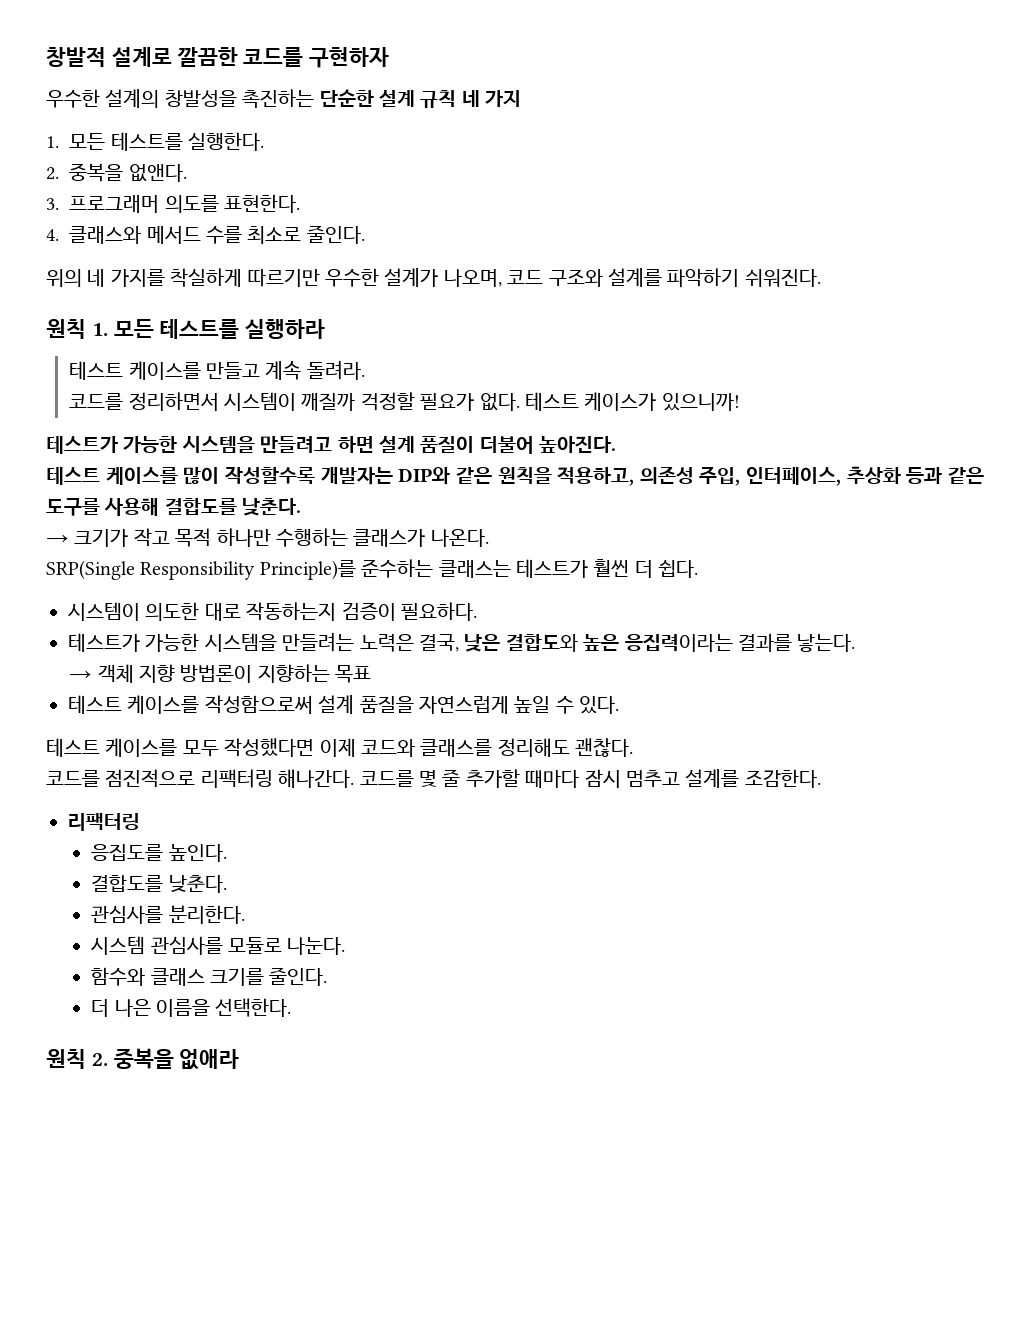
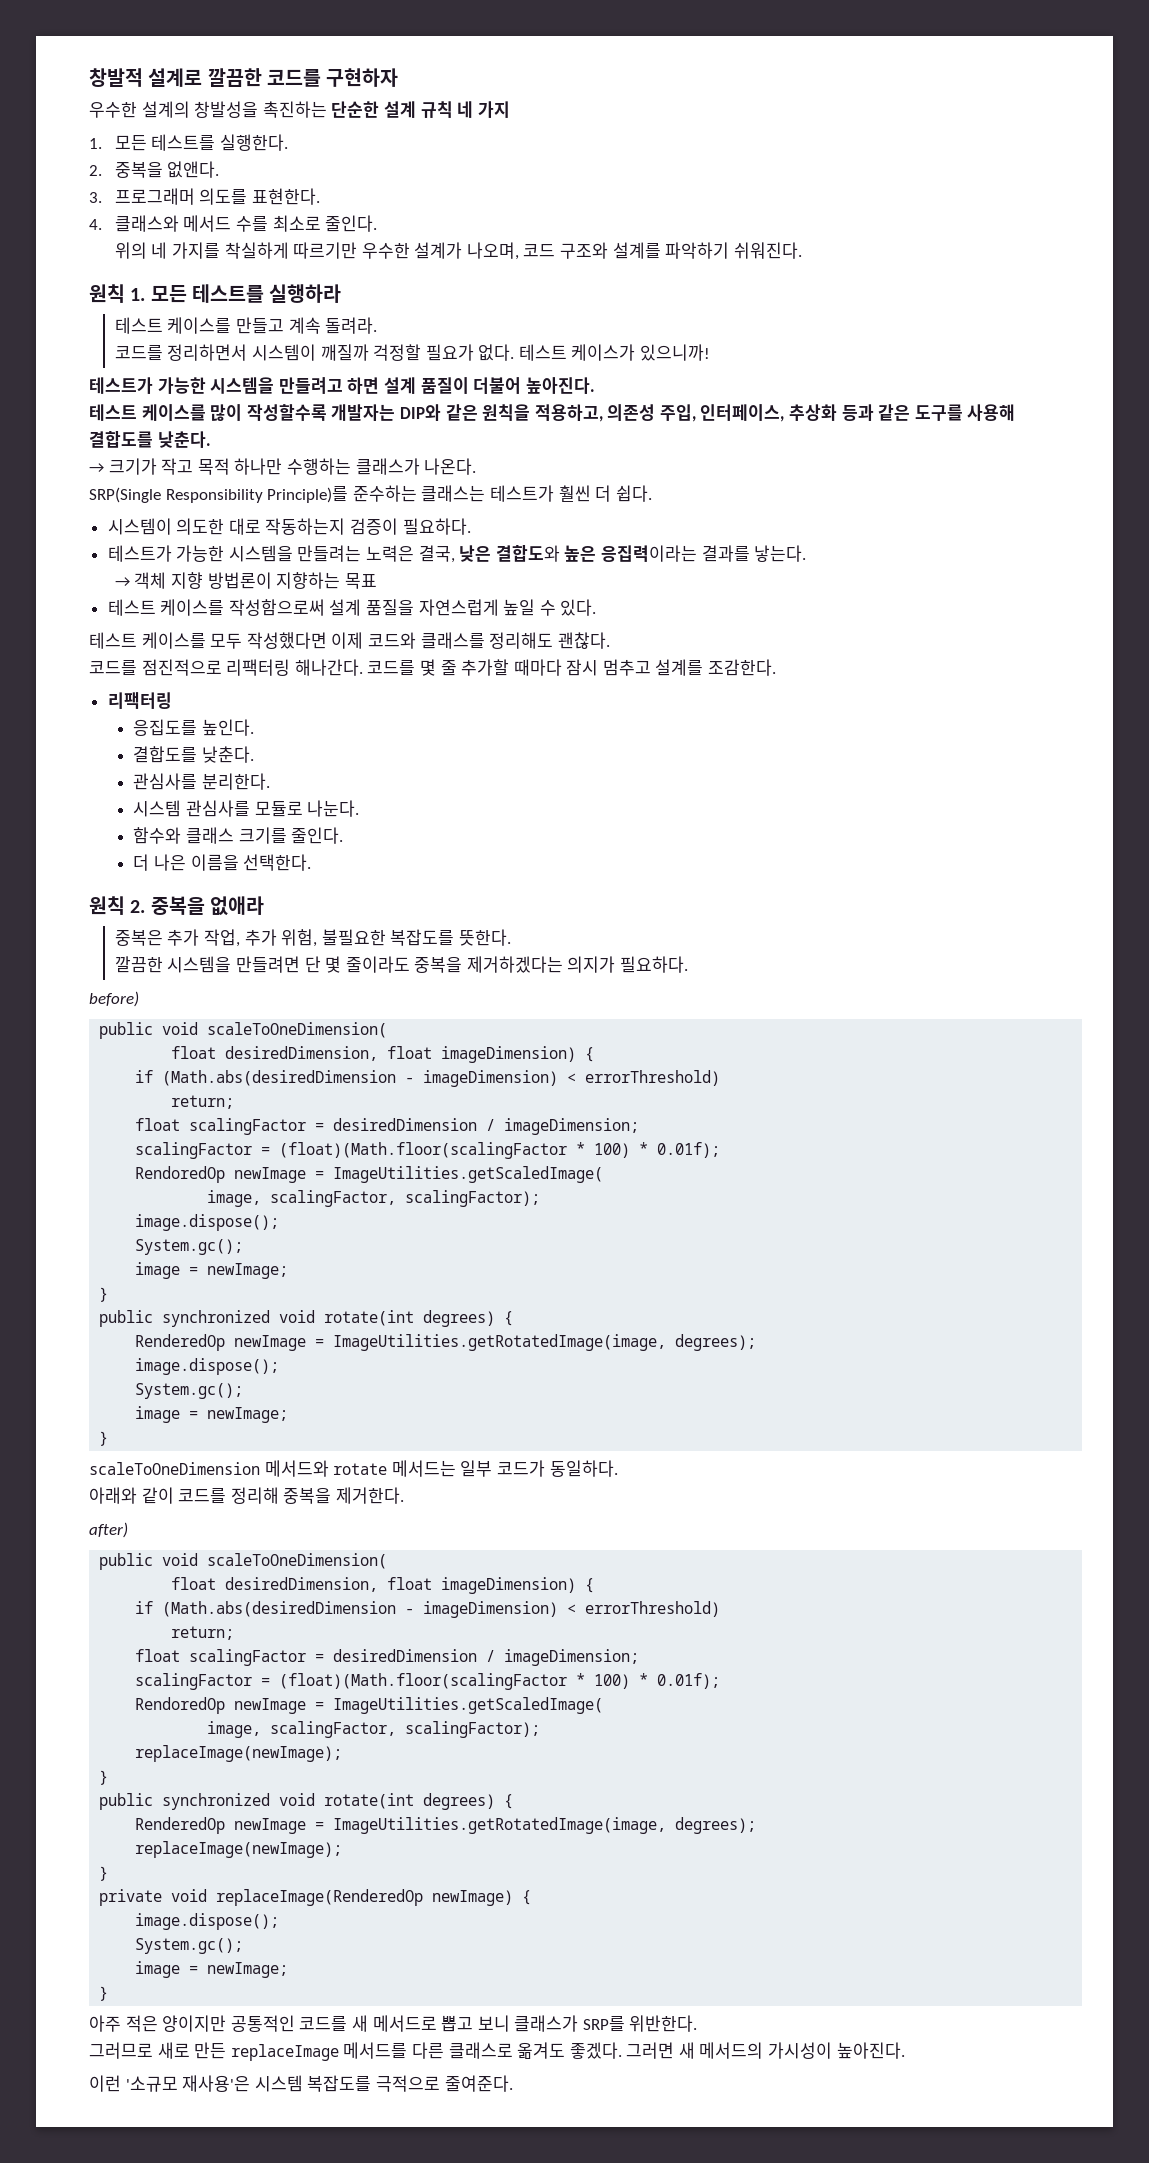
(240, 1059) none -> [114,929,511,947] [114,956,689,973] [89,991,139,1007] [99,1022,388,1039] [171,1046,595,1063] [135,1070,721,1087] [171,1095,235,1109] [135,1118,640,1135] [135,1142,721,1159] [135,1166,604,1183] [207,1190,541,1207] [135,1214,280,1231] [135,1239,244,1255] [135,1262,289,1279] [99,1287,109,1302] [99,1310,514,1327] [135,1334,757,1351] [135,1358,280,1375] [135,1383,244,1399] [135,1406,289,1423] [99,1431,109,1446] [89,1460,618,1477] [89,1487,404,1504] [89,1522,128,1538] [99,1553,388,1570] [171,1577,595,1594] [135,1601,721,1618] [171,1626,235,1640] [135,1649,640,1666] [135,1673,721,1690] [135,1697,604,1714] [207,1721,541,1738] [135,1745,343,1762] [99,1770,109,1785] [99,1793,514,1810] [135,1817,757,1834] [135,1841,343,1858] [99,1866,109,1881] [99,1889,532,1906] [135,1913,280,1930] [135,1938,244,1954] [135,1961,289,1978] [99,1986,109,2001] [89,2015,698,2032] [89,2042,905,2061] [89,2075,513,2092] // 중복은 추가 작업, 추가 위험, 불필요한 복잡도를 뜻한다. // 깔끔한 시스템을 만들려면 단 몇 줄이라도 중복을 제거하겠다는 의지가 필요하다. // before) // public void scaleToOneDimension( // float desiredDimension, float imageDimension) { // if (Math.abs(desiredDimension - imageDimension) < errorThreshold) // return; // float scalingFactor = desiredDimension / imageDimension; // scalingFactor = (float)(Math.floor(scalingFactor * 100) * 0.01f); // RendoredOp newImage = ImageUtilities.getScaledImage( // image, scalingFactor, scalingFactor); // image.dispose(); // System.gc(); // image = newImage; // } // public synchronized void rotate(int degrees) { // RenderedOp newImage = ImageUtilities.getRotatedImage(image, degrees); // image.dispose(); // System.gc(); // image = newImage; // } // scaleToOneDimension 메서드와 rotate 메서드는 일부 코드가 동일하다. // 아래와 같이 코드를 정리해 중복을 제거한다. // after) // public void scaleToOneDimension( // float desiredDimension, float imageDimension) { // if (Math.abs(desiredDimension - imageDimension) < errorThreshold) // return; // float scalingFactor = desiredDimension / imageDimension; // scalingFactor = (float)(Math.floor(scalingFactor * 100) * 0.01f); // RendoredOp newImage = ImageUtilities.getScaledImage( // image, scalingFactor, scalingFactor); // replaceImage(newImage); // } // public synchronized void rotate(int degrees) { // RenderedOp newImage = ImageUtilities.getRotatedImage(image, degrees); // replaceImage(newImage); // } // private void replaceImage(RenderedOp newImage) { // image.dispose(); // System.gc(); // image = newImage; // } // 아주 적은 양이지만 공통적인 코드를 새 메서드로 뽑고 보니 클래스가 SRP를 위반한다. // 그러므로 새로 만든 replaceImage 메서드를 다른 클래스로 옮겨도 좋겠다. 그러면 새 메서드의 가시성이 높아진다. // 이런 '소규모 재사용'은 시스템 복잡도를 극적으로 줄여준다.

